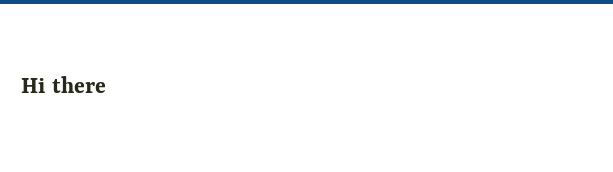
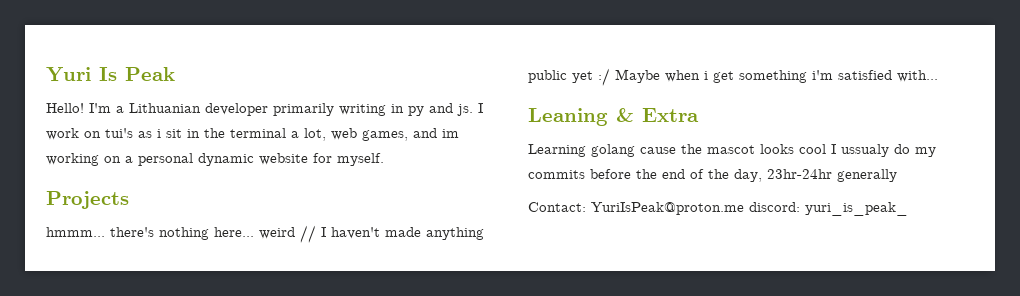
[21,76,106,93] Hi there -> [46,67,175,82] [46,103,483,116] [46,128,459,141] [46,153,384,166] [46,191,129,209] [46,225,484,243] [528,68,938,86] [528,108,699,126] [528,144,936,157] [528,169,897,182] [528,202,908,216] Yuri Is Peak // Hello! I'm a Lithuanian developer primarily writing in py and js. I work on tui's as i sit in the terminal a lot, web games, and im working on a personal dynamic website for myself. // Projects // hmmm... there's nothing here... weird // I haven't made anything public yet :/ Maybe when i get something i'm satisfied with... // Leaning & Extra // Learning golang cause the mascot looks cool I ussualy do my commits before the end of the day, 23hr-24hr generally // Contact: YuriIsPeak@proton.me discord: yuri_is_peak_

